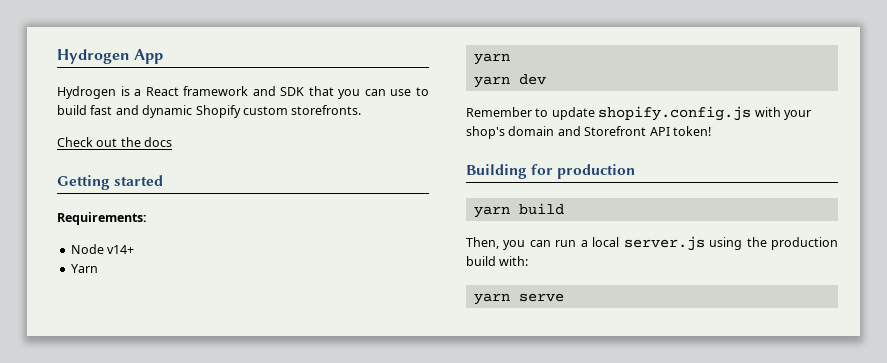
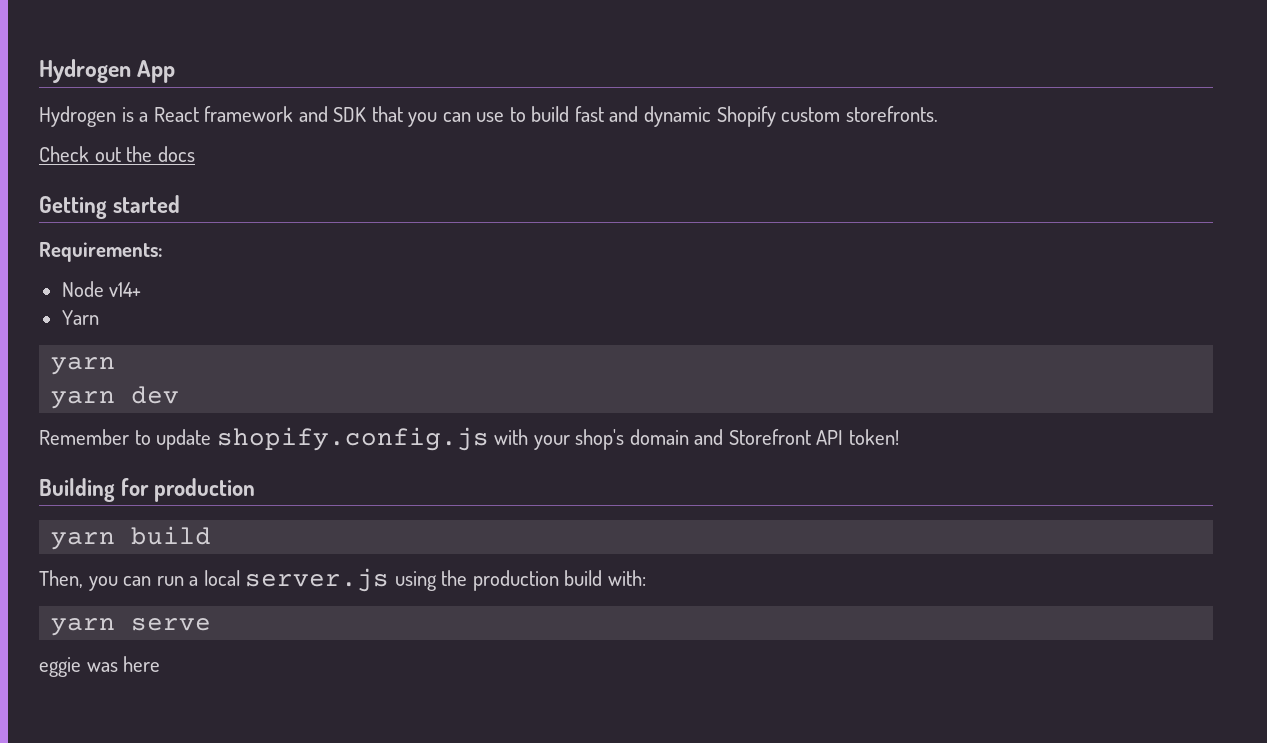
(564, 297) none -> [39,656,161,677] // eggie was here

